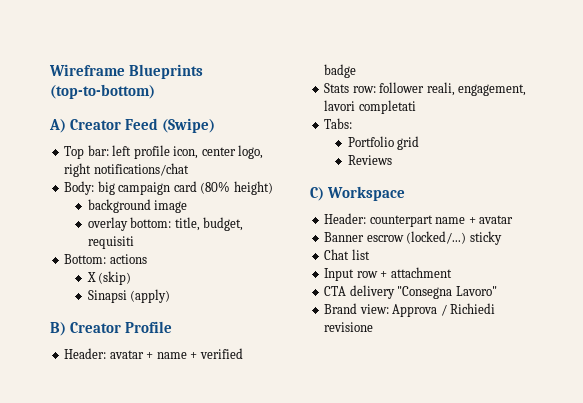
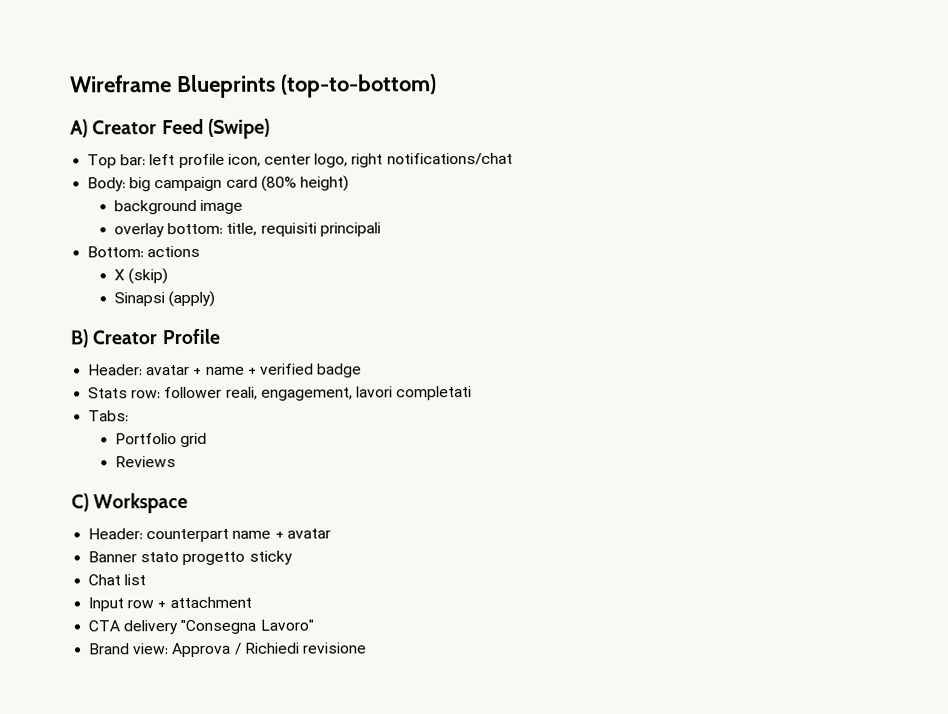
[203,217,244,231] budget, -> (258, 229) none
(134, 242) none -> [319,222,381,237] principali
[366,231,467,244] escrow (locked/...) -> [140,551,246,566] stato progetto

